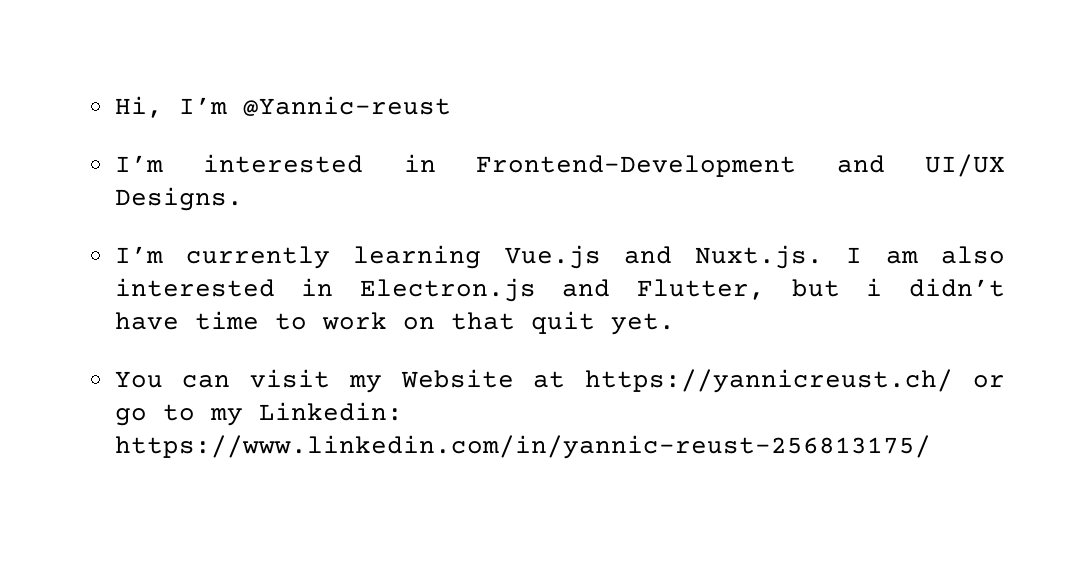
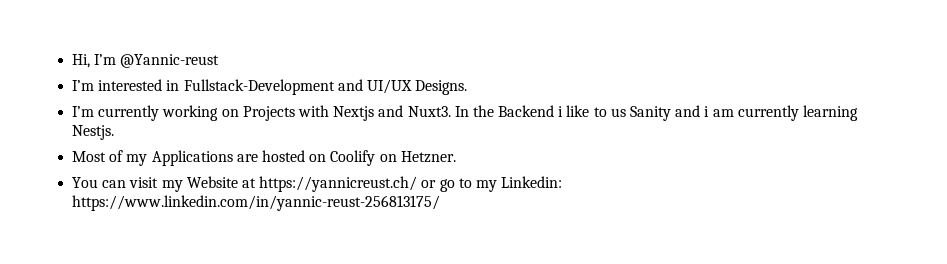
[476,155,797,177] Frontend-Development -> [183,79,335,95] Fullstack-Development
[353,245,1005,269] [114,278,1005,302] [114,311,675,335] learning Vue.js and Nuxt.js. I am also interested in Electron.js and Flutter, but i didn’t have time to work on that quit yet. -> [162,105,858,121] [72,125,115,140] [72,150,456,166] working on Projects with Nextjs and Nuxt3. In the Backend i like to us Sanity and i am currently learning Nestjs. // Most of my Applications are hosted on Coolify on Hetzner.

